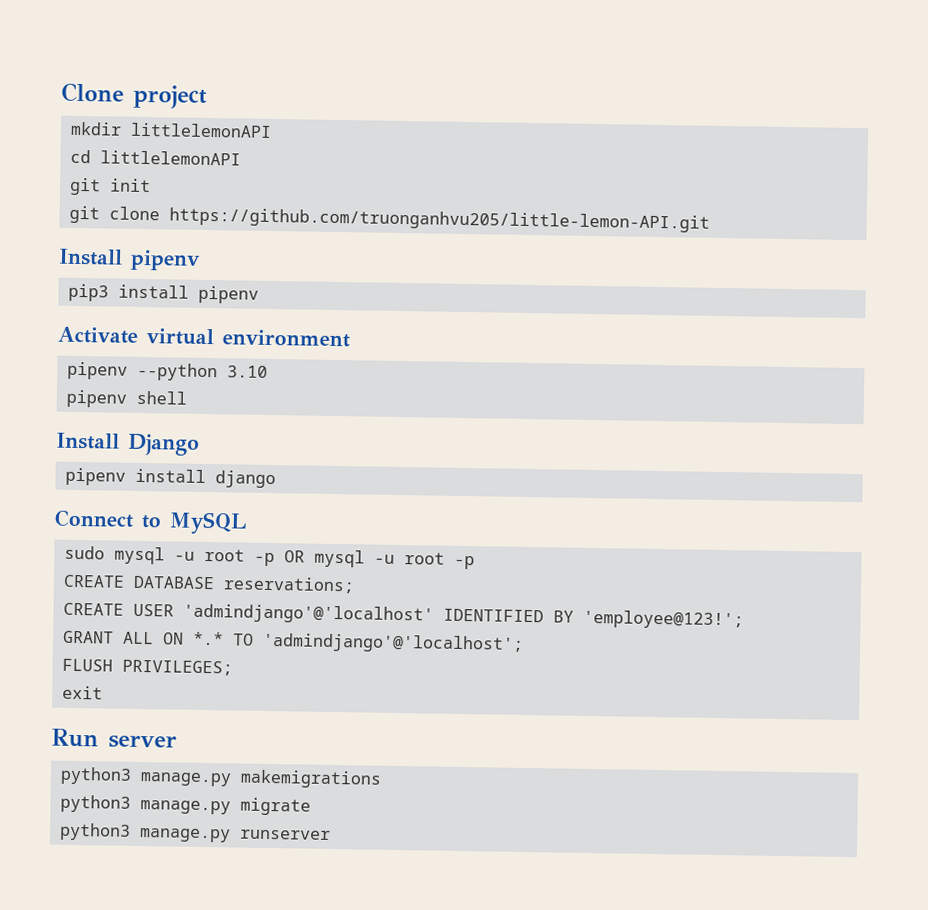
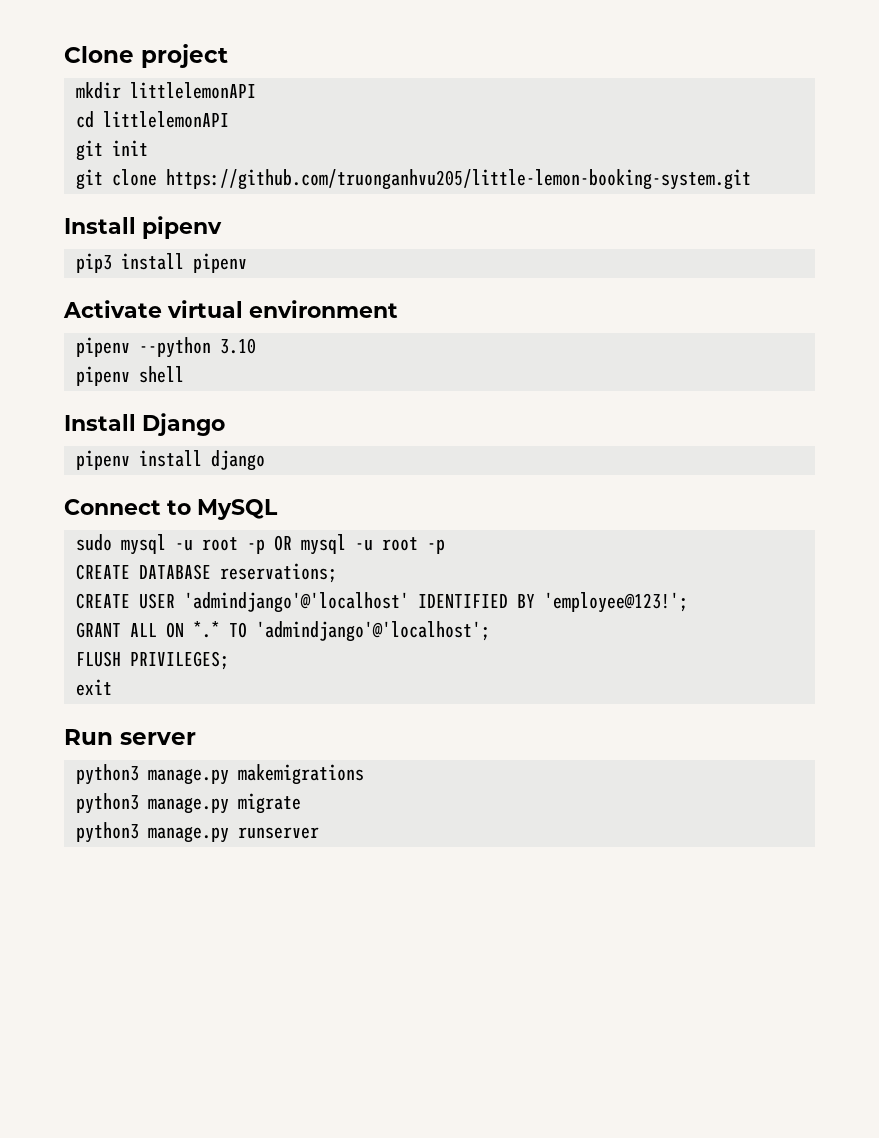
[168,207,710,233] https://github.com/truonganhvu205/little-lemon-API.git -> [165,169,751,190] https://github.com/truonganhvu205/little-lemon-booking-system.git

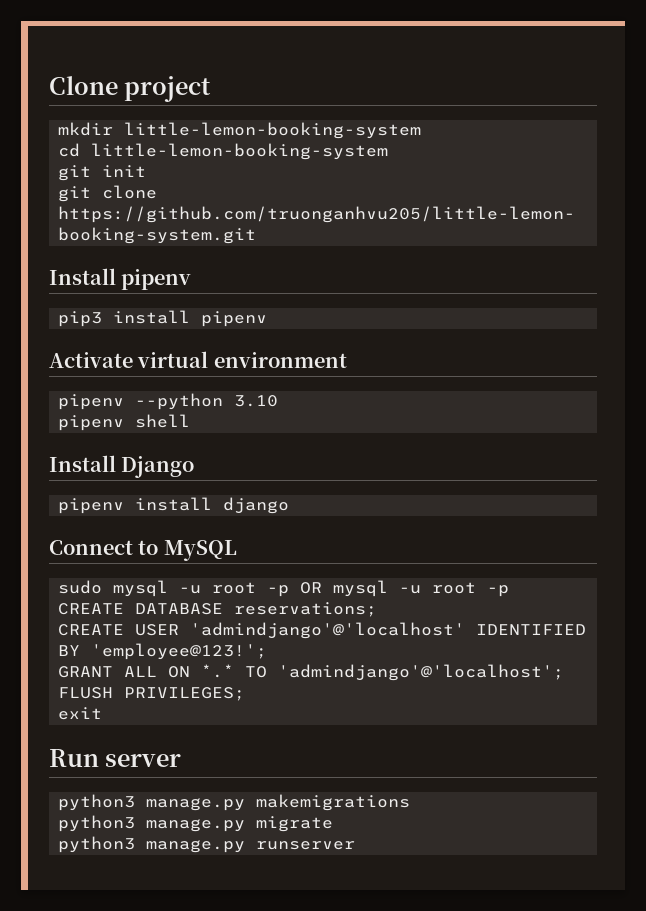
[129,82,256,99] littlelemonAPI -> [124,122,421,139] little-lemon-booking-system
[102,111,229,128] littlelemonAPI -> [91,143,388,160] little-lemon-booking-system

